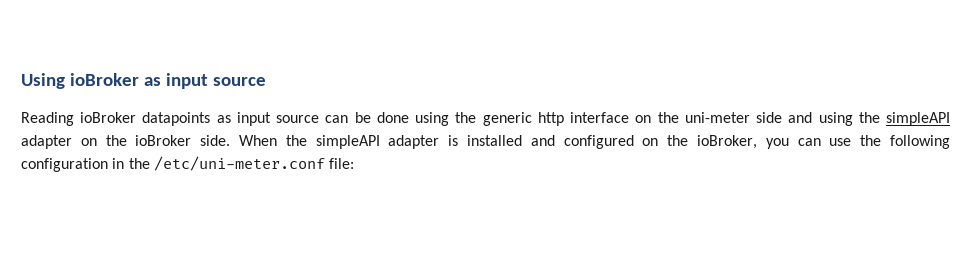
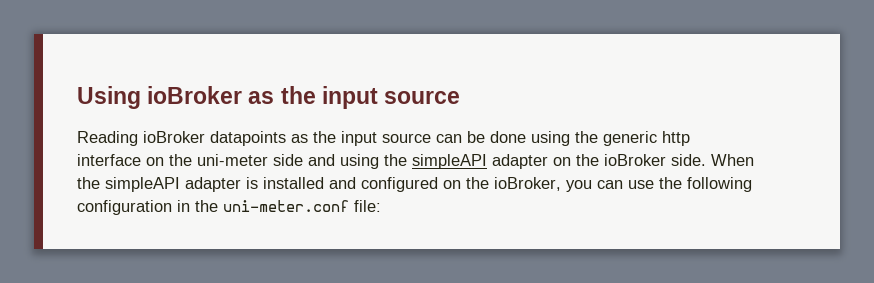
(161, 81) none -> [280,86,316,104] the
(231, 119) none -> [313,131,336,143] the
[153,156,325,171] /etc/uni-meter.conf -> [223,200,349,212] uni-meter.conf

